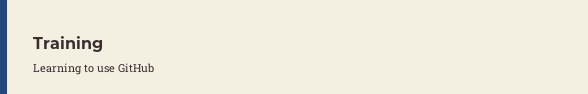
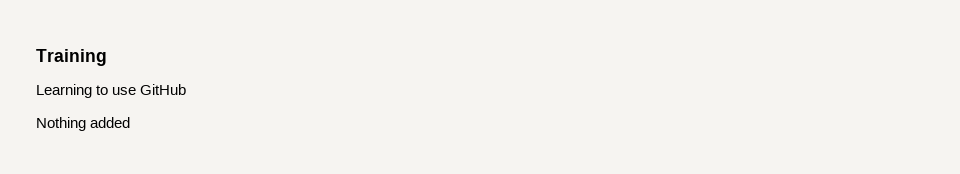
(154, 68) none -> [36,117,131,131] // Nothing added

